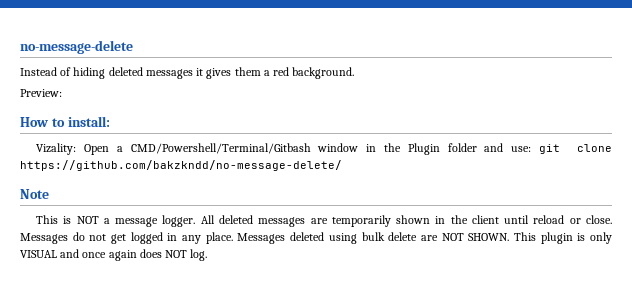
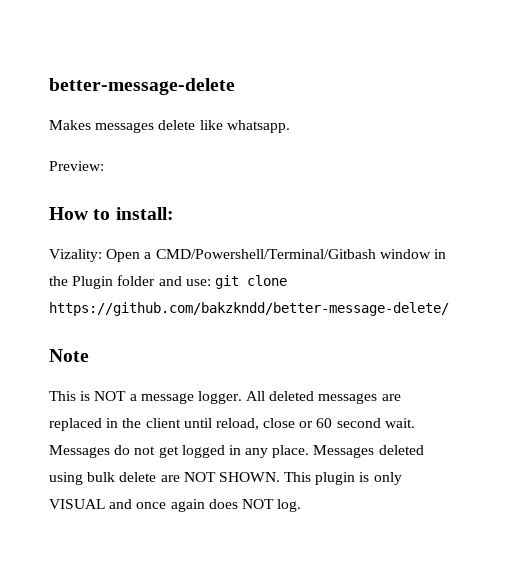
[20,40,133,54] [20,67,355,79] no-message-delete // Instead of hiding deleted messages it gives them a red background. -> [49,78,235,95] [49,120,290,133] better-message-delete // Makes messages delete like whatsapp.
[20,160,342,171] https://github.com/bakzkndd/no-message-delete/ -> [49,302,449,316] https://github.com/bakzkndd/better-message-delete/
[331,215,431,227] temporarily shown -> [49,418,102,431] replaced
[533,215,612,224] reload or close. -> [215,418,415,430] reload, close or 60 second wait.

